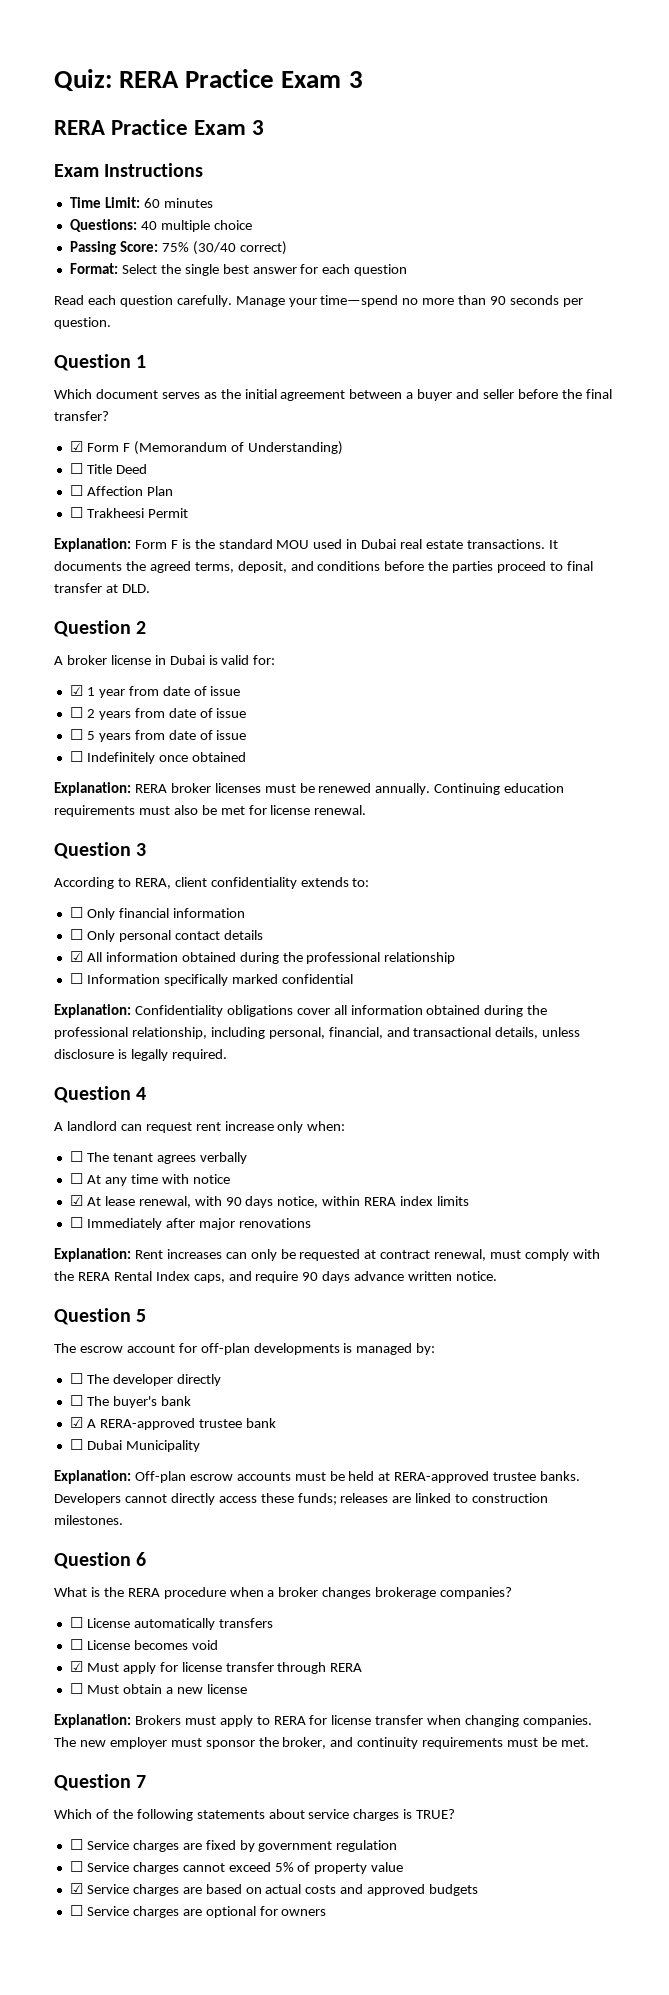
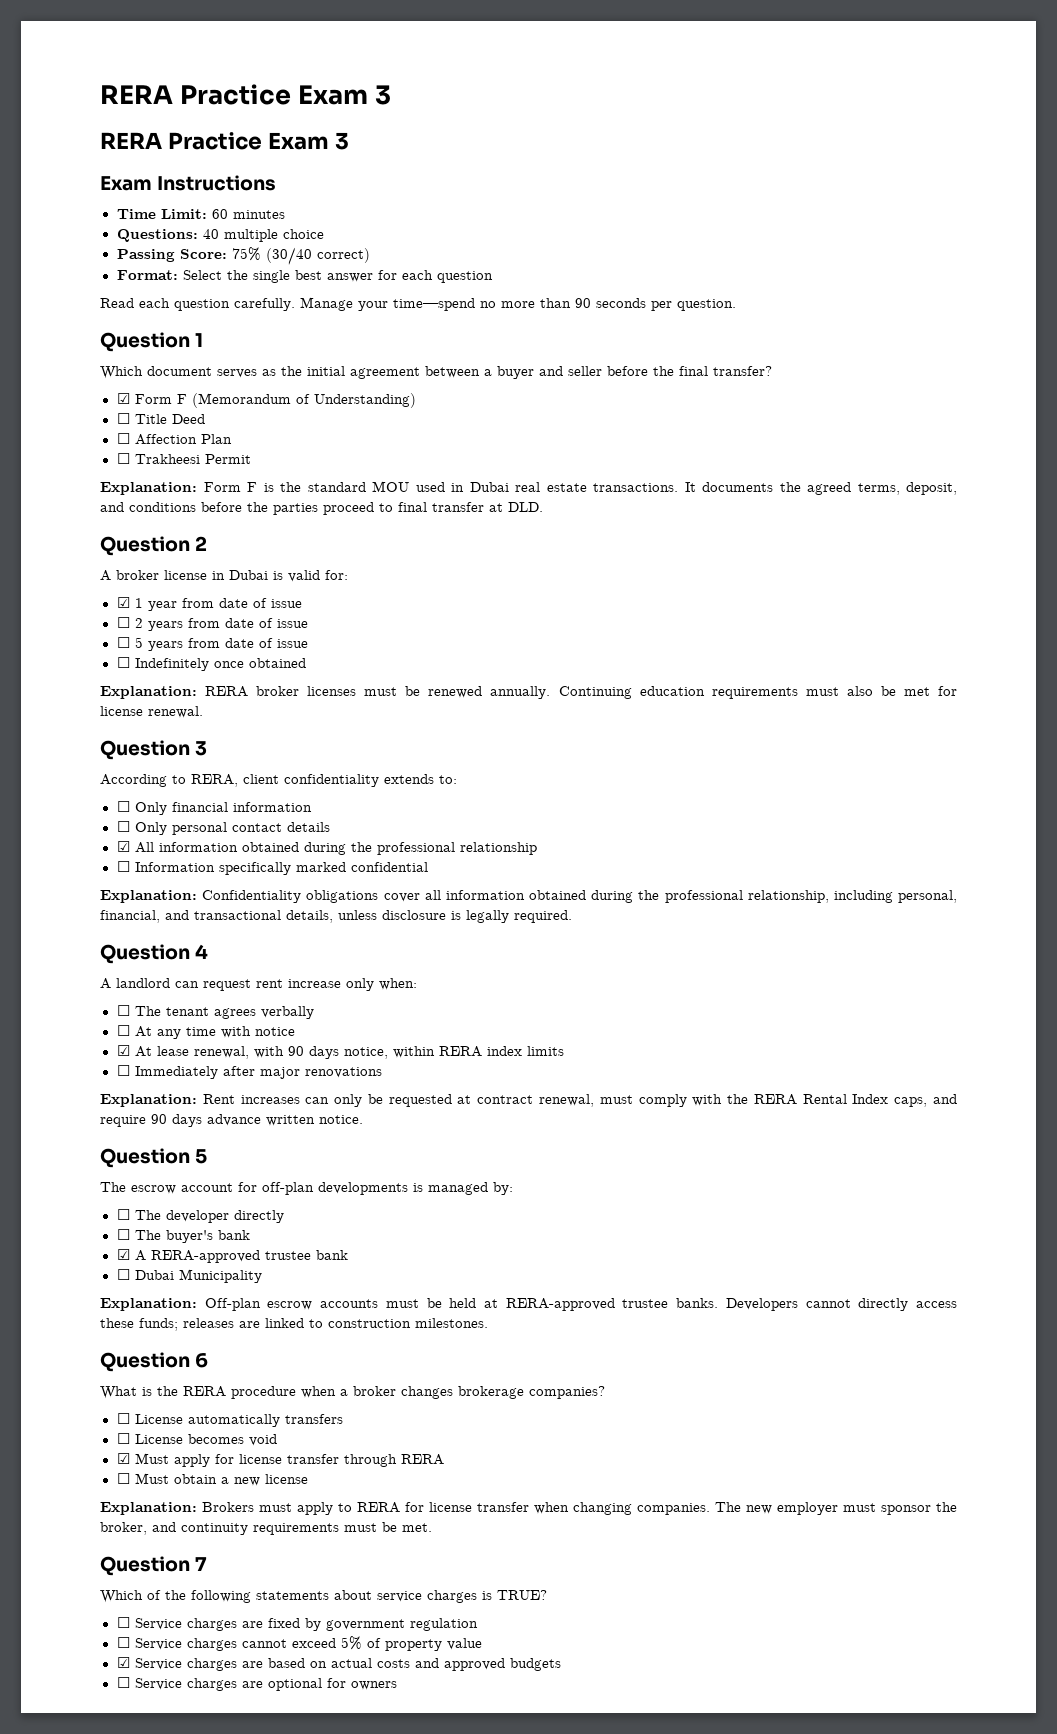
[54,69,112,91] Quiz: -> (100, 94) none

